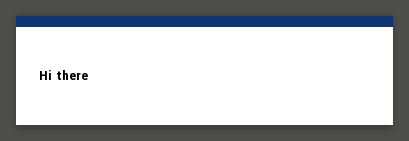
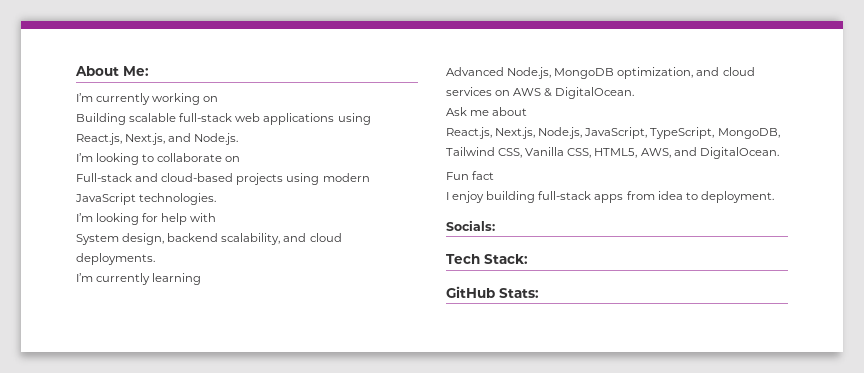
[39,70,88,80] Hi there -> [75,66,149,76] [76,93,219,105] [76,113,371,125] [76,133,239,145] [76,153,241,165] [76,173,370,185] [75,193,217,205] [76,213,217,225] [76,233,342,245] [76,253,155,265] [76,273,202,285] [446,67,755,79] [446,87,635,99] [446,107,528,116] [446,127,780,139] [446,147,779,159] [446,171,495,180] [446,191,774,203] [446,220,495,231] [446,254,528,264] [446,286,539,298] About Me: // I’m currently working on // Building scalable full-stack web applications using React.js, Next.js, and Node.js. // I’m looking to collaborate on // Full-stack and cloud-based projects using modern JavaScript technologies. // I’m looking for help with // System design, backend scalability, and cloud deployments. // I’m currently learning // Advanced Node.js, MongoDB optimization, and cloud services on AWS & DigitalOcean. // Ask me about // React.js, Next.js, Node.js, JavaScript, TypeScript, MongoDB, Tailwind CSS, Vanilla CSS, HTML5, AWS, and DigitalOcean. // Fun fact // I enjoy building full-stack apps from idea to deployment. // Socials: // Tech Stack: // GitHub Stats:

